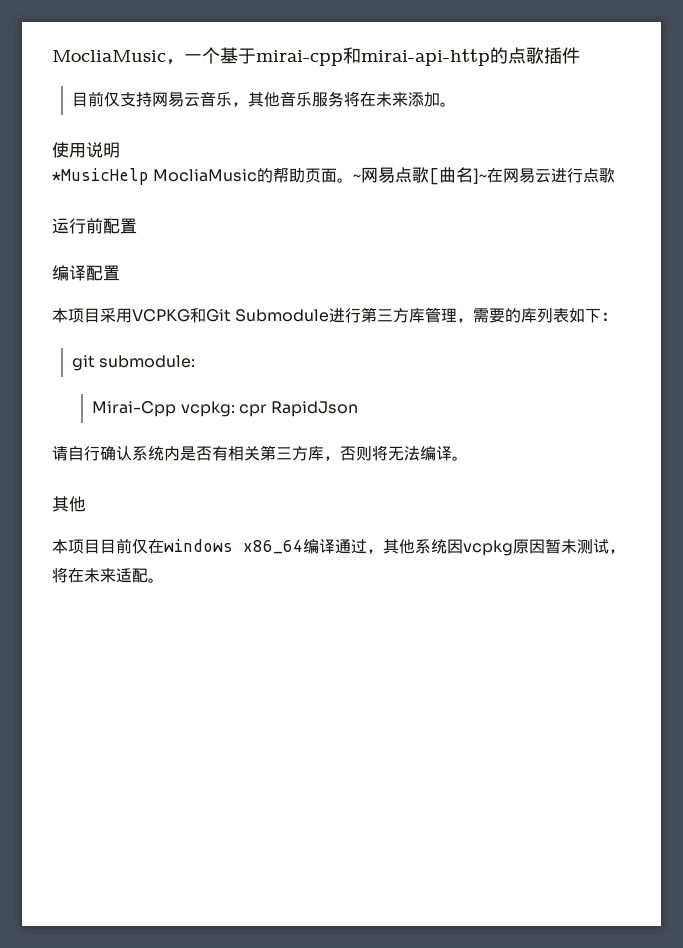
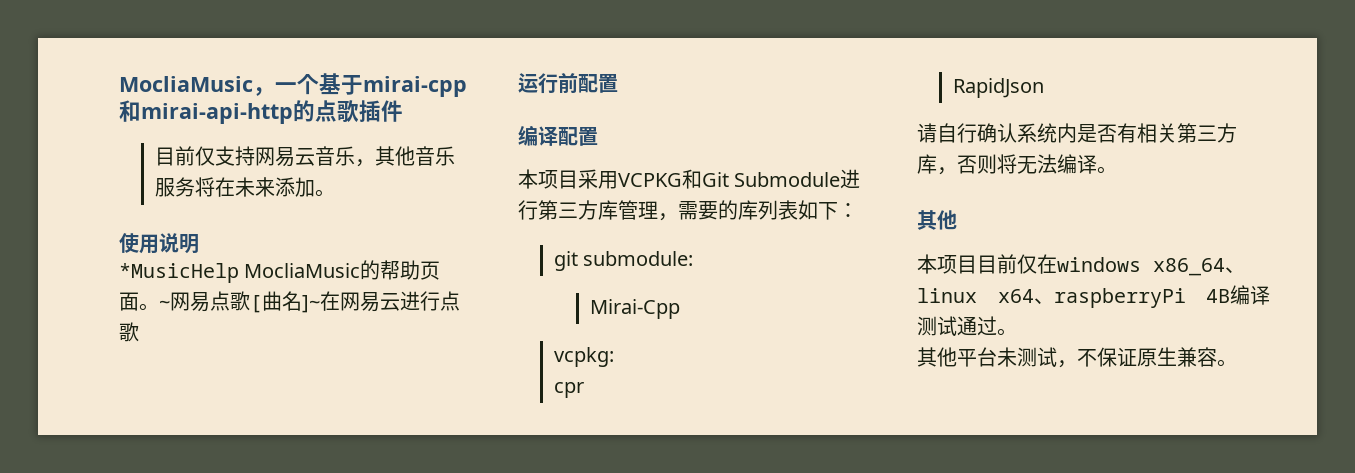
(177, 409) none -> (680, 309) //
(235, 409) none -> (614, 357) //
(267, 410) none -> (584, 390) //
[303,539,625,556] [52,567,148,583] 编译通过，其他系统因vcpkg原因暂未测试，将在未来适配 -> [1225,267,1245,273] [917,285,1270,308] [917,316,1017,336] [917,347,1217,368] 、linux x64、raspberryPi 4B编译测试通过。 // 其他平台未测试，不保证原生兼容

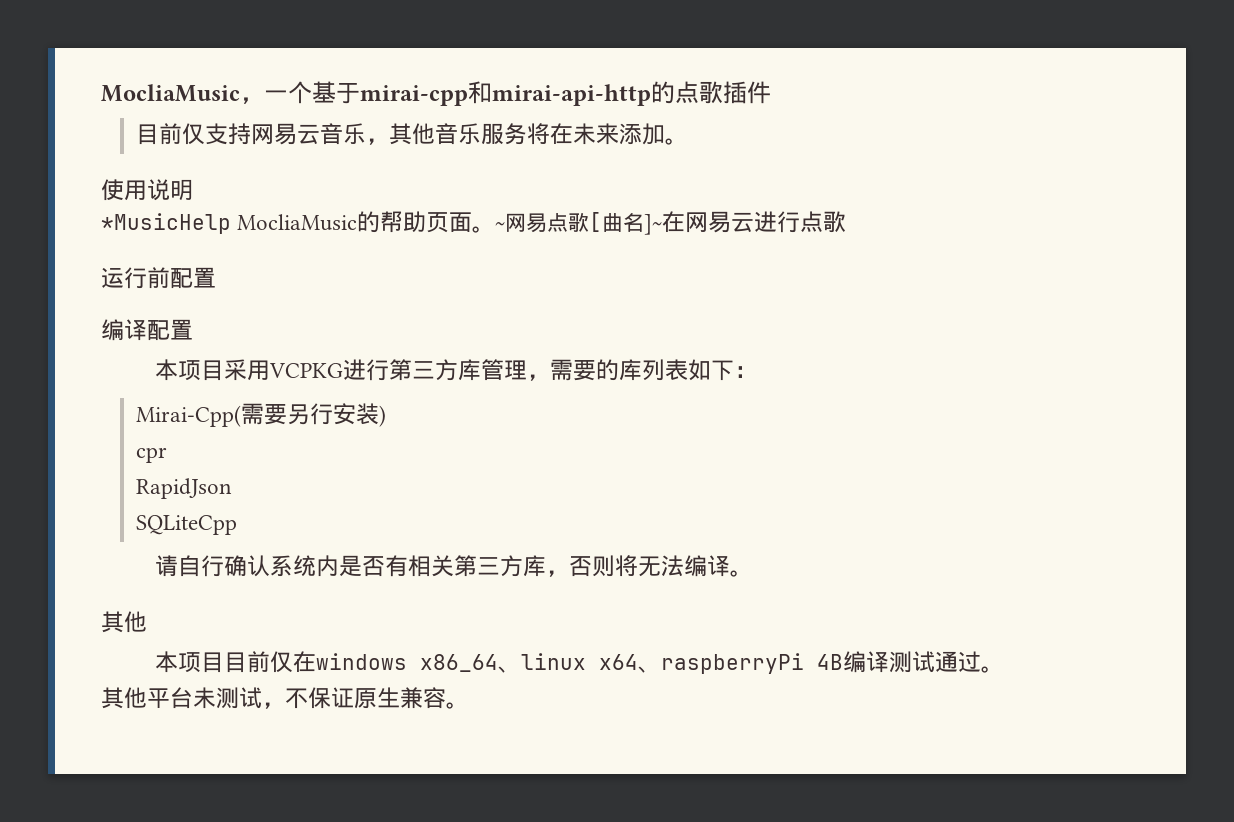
[682,169,841,189] 和Git Submodule -> (344, 370) none
[553,251,694,271] [589,299,680,319] [553,347,614,367] git submodule: // Mirai-Cpp // vcpkg: -> [136,403,387,427] Mirai-Cpp(需要另行安装)
(1044, 88) none -> [136,515,238,535] // SQLiteCpp

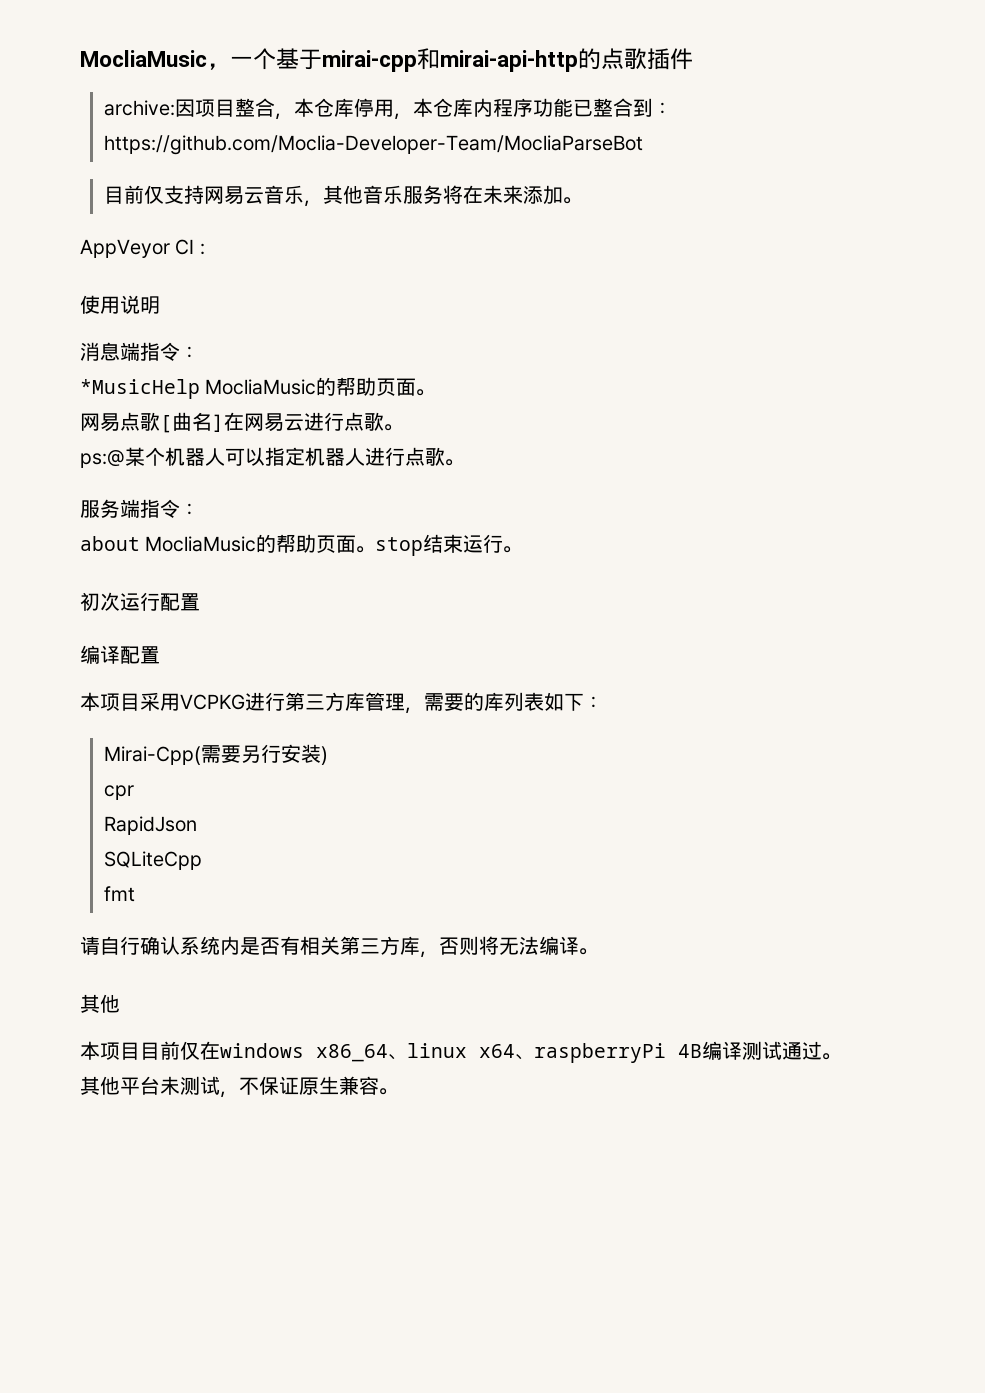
(771, 92) none -> [103,98,672,120] [103,135,643,155] // archive:因项目整合，本仓库停用，本仓库内程序功能已整合到：https://github.com/Moclia-Developer-Team/MocliaParseBot
(689, 141) none -> [80,239,205,258] // AppVeyor CI :
(193, 190) none -> [80,342,199,361] // 消息端指令：
[495,221,506,230] ~ -> (436, 392) //
[644,214,663,235] ]~ -> [212,414,224,432] ]
[101,267,170,289] // 运行前 -> [384,424,403,431] [80,447,464,468] [80,499,199,518] [80,534,523,556] [80,592,160,611] 。 // ps:@某个机器人可以指定机器人进行点歌。 // 服务端指令： // about MocliaMusic的帮助页面。stop结束运行。 // 初次运行
(238, 525) none -> [103,886,135,902] // fmt

